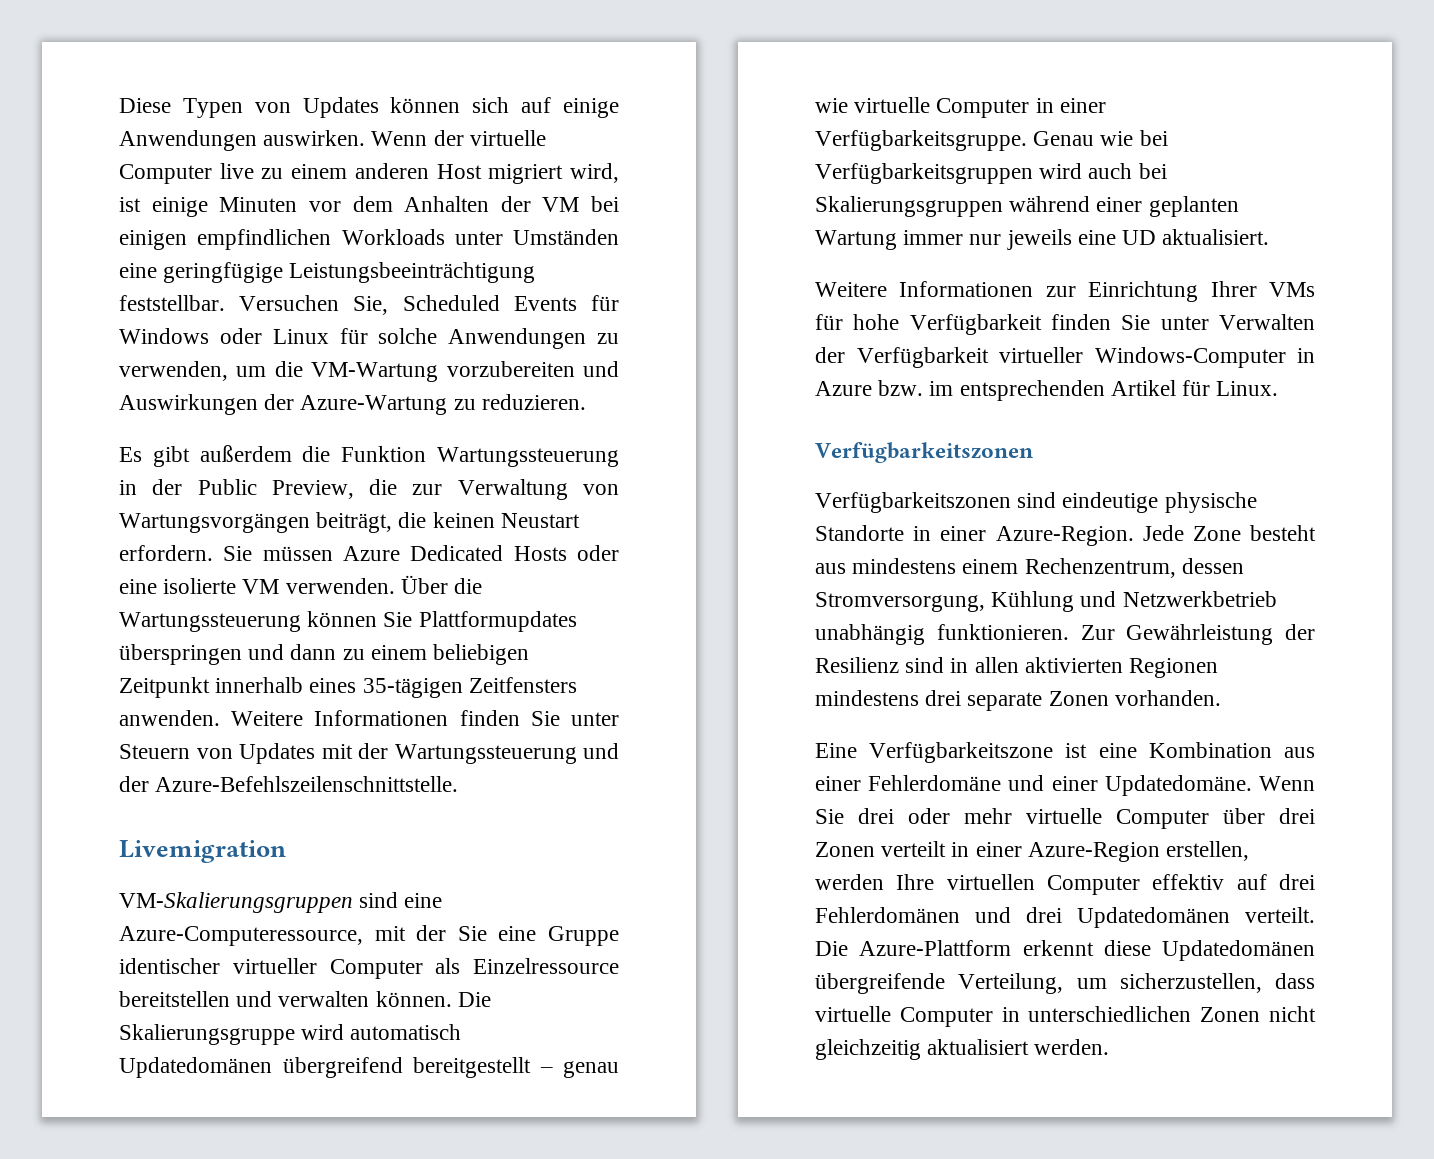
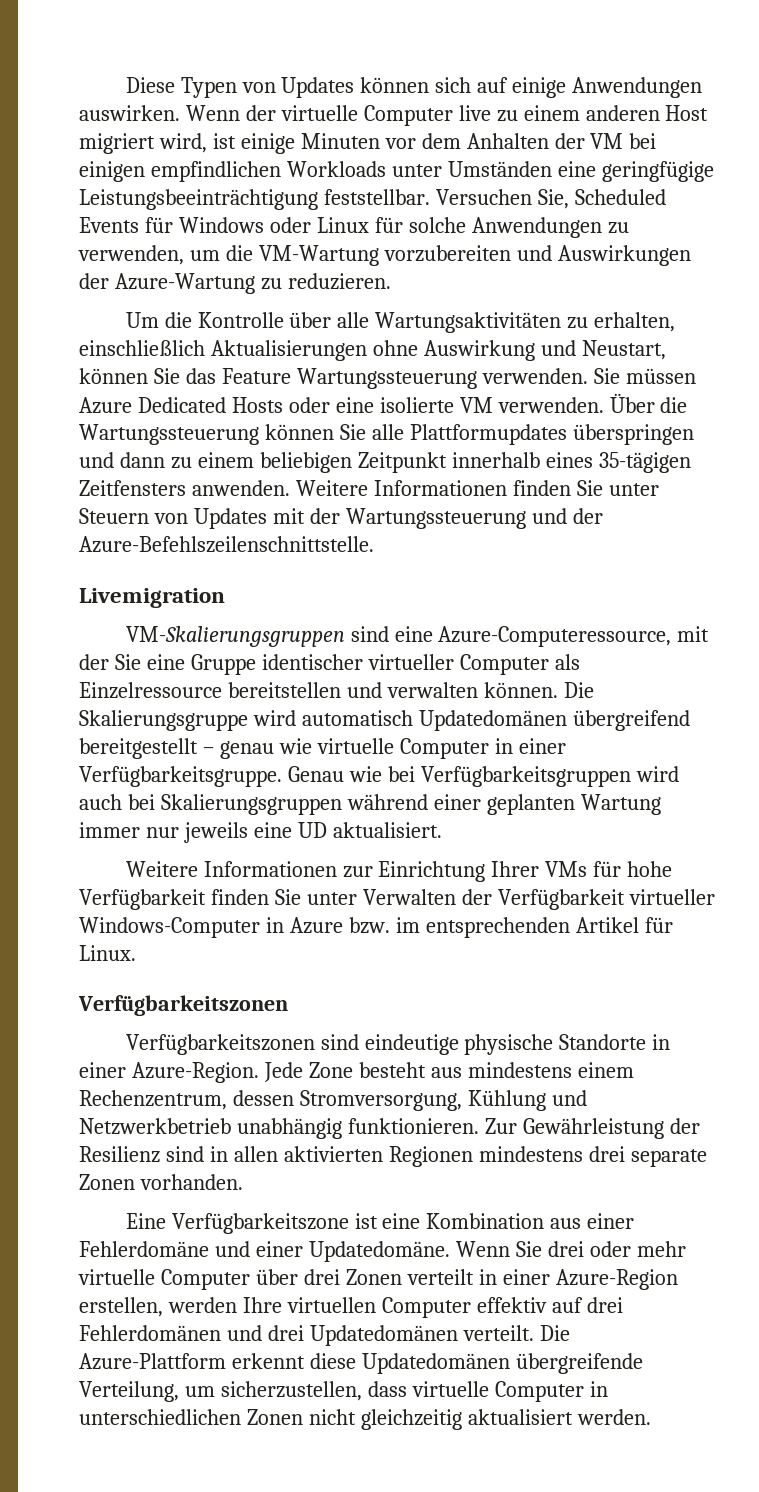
[119,445,619,467] [119,479,619,500] [119,512,580,533] [119,545,213,561] Es gibt außerdem die Funktion Wartungssteuerung in der Public Preview, die zur Verwaltung von Wartungsvorgängen beiträgt, die keinen Neustart erfordern. -> [125,312,676,333] [79,340,666,361] [79,368,588,389] Um die Kontrolle über alle Wartungsaktivitäten zu erhalten, einschließlich Aktualisierungen ohne Auswirkung und Neustart, können Sie das Feature Wartungssteuerung verwenden.
(413, 619) none -> [371,424,404,440] alle

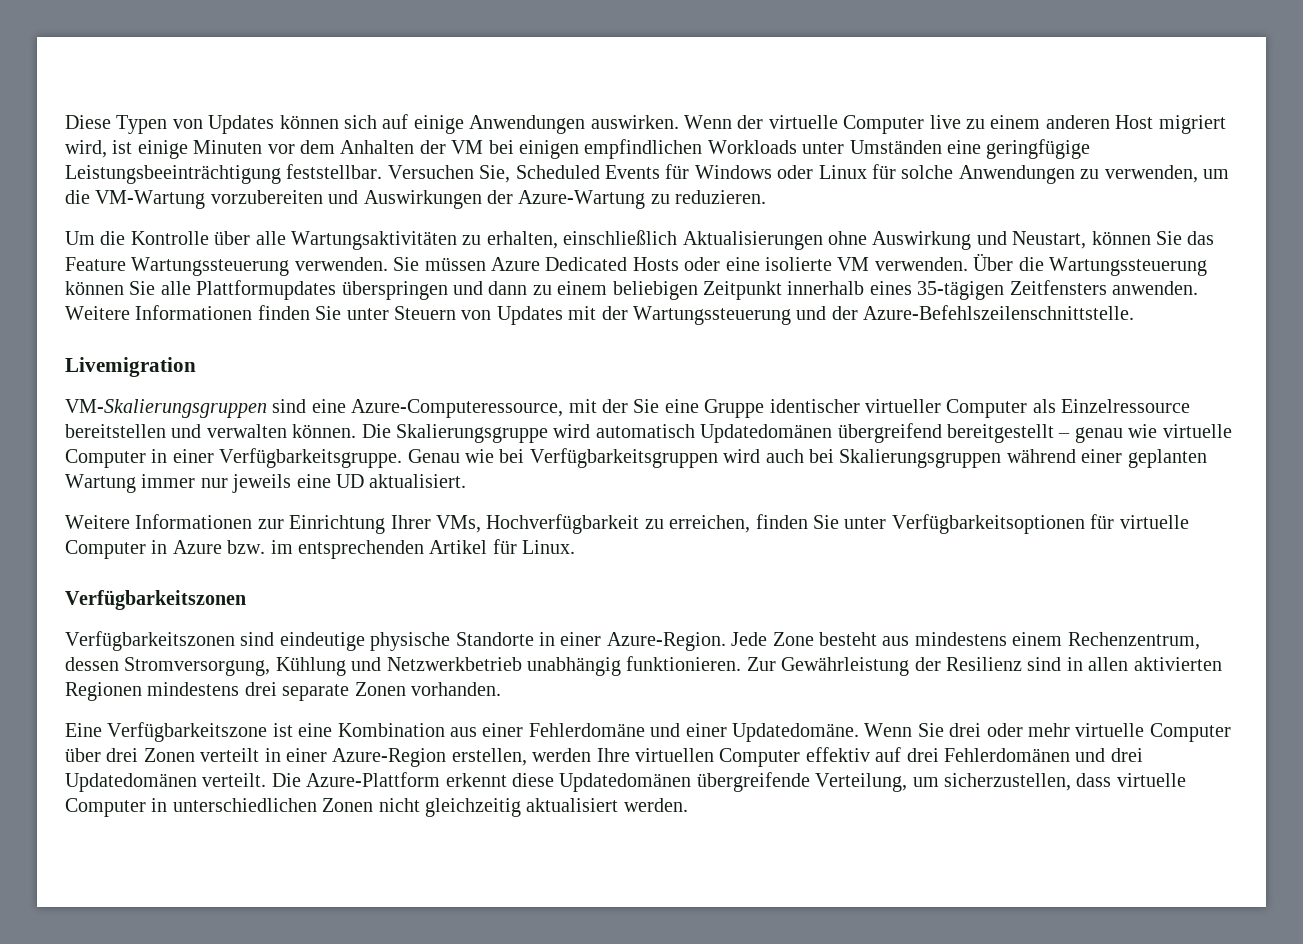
[545,861,673,877] [79,889,715,910] [79,917,260,938] VMs für hohe Verfügbarkeit finden Sie unter Verwalten der Verfügbarkeit virtueller Windows-Computer -> [436,514,1189,534] [65,540,146,559] VMs, Hochverfügbarkeit zu erreichen, finden Sie unter Verfügbarkeitsoptionen für virtuelle Computer

